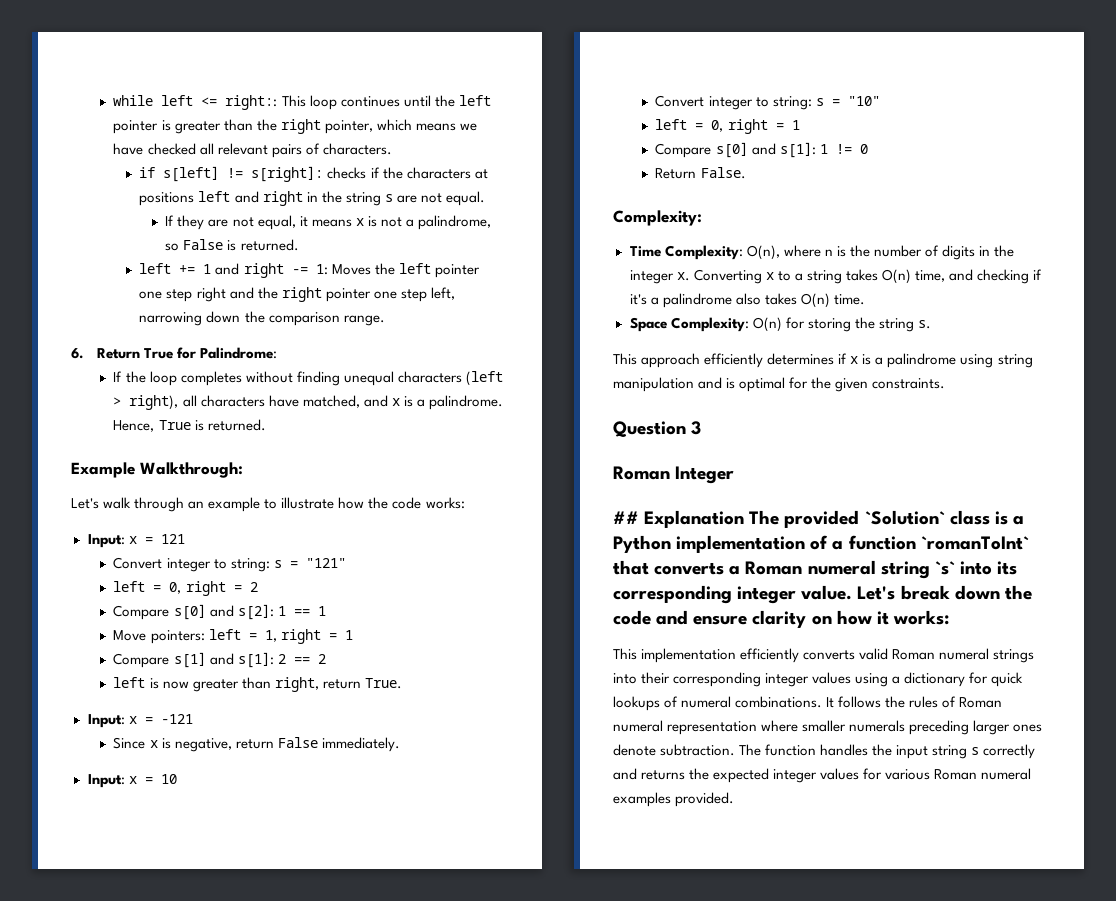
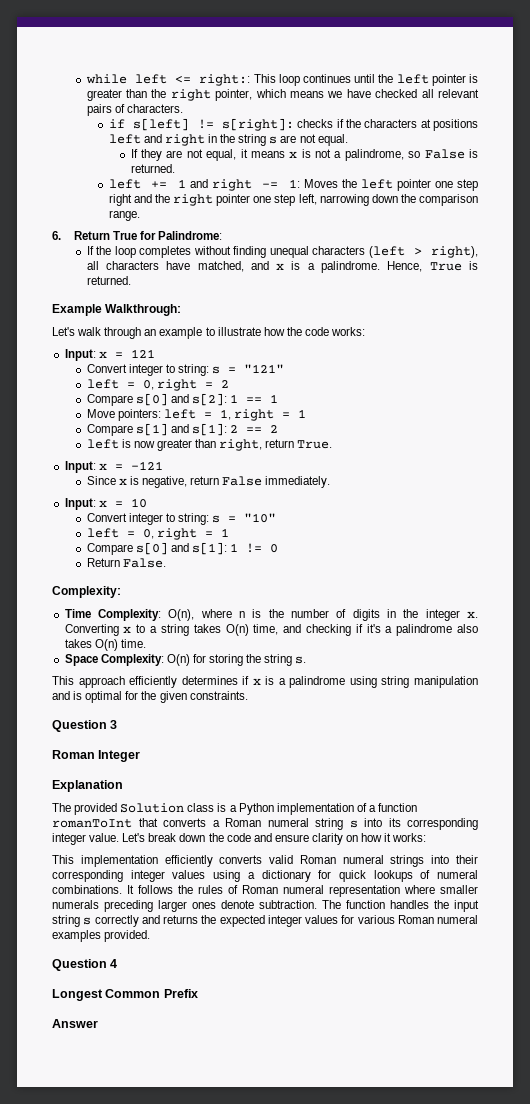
[613,511,639,524] ## -> (141, 756) none
(745, 519) none -> (123, 786) //
[864,510,945,525] `Solution` -> [120,803,185,813] Solution
[920,536,1029,550] `romanToInt` -> [52,819,132,828] romanToInt
[934,561,955,575] `s` -> [349,820,358,828] s
(735, 799) none -> [52,959,118,971] [52,989,198,1001] [52,1019,98,1028] // Question 4 // Longest Common Prefix // Answer

